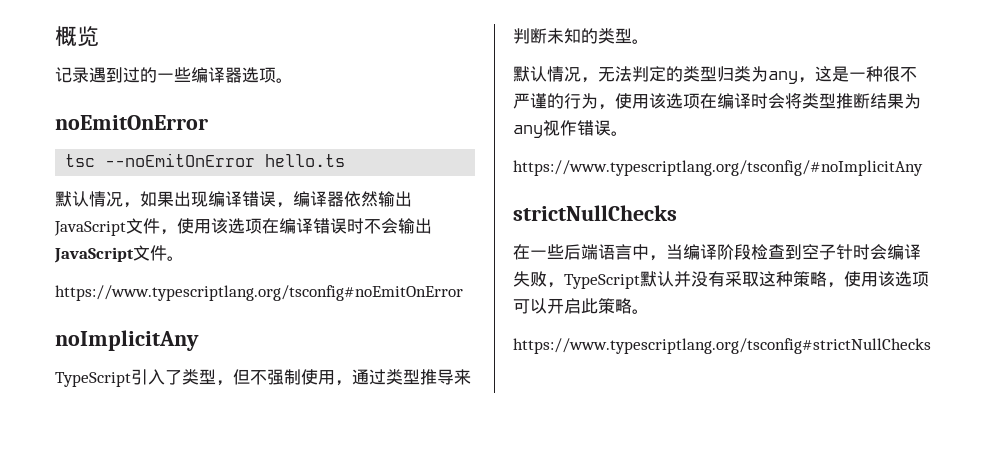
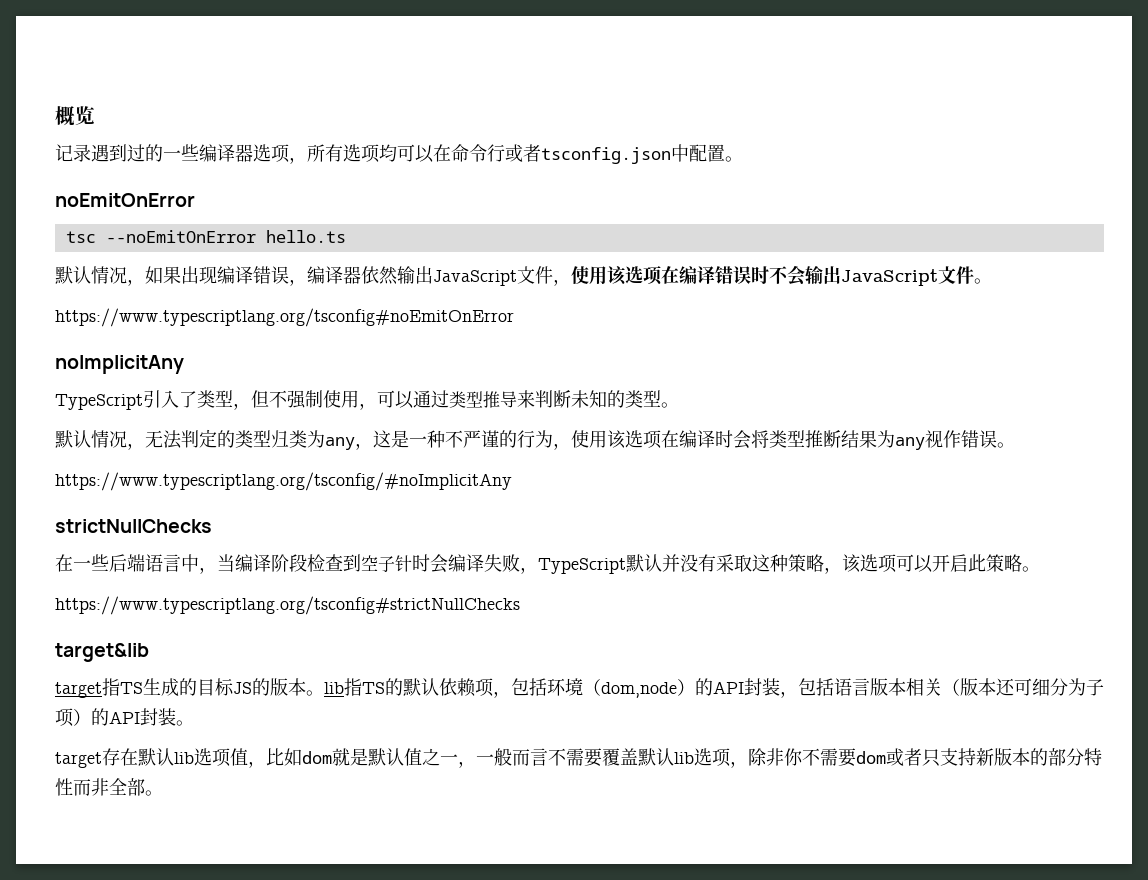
(276, 75) none -> [289,144,725,164] ，所有选项均可以在命令行或者tsconfig.json中配置
(352, 383) none -> [377,390,414,409] 可以
[883,66,900,82] 很 -> (445, 439) none
[844,271,878,287] 使用 -> (842, 570) none
(931, 346) none -> [55,643,149,662] [55,678,1104,698] [55,708,194,727] [55,748,1102,768] [55,778,163,796] // target&lib // target指TS生成的目标JS的版本。lib指TS的默认依赖项，包括环境（dom,node）的API封装，包括语言版本相关（版本还可细分为子项）的API封装。 // target存在默认lib选项值，比如dom就是默认值之一，一般而言不需要覆盖默认lib选项，除非你不需要dom或者只支持新版本的部分特性而非全部。

